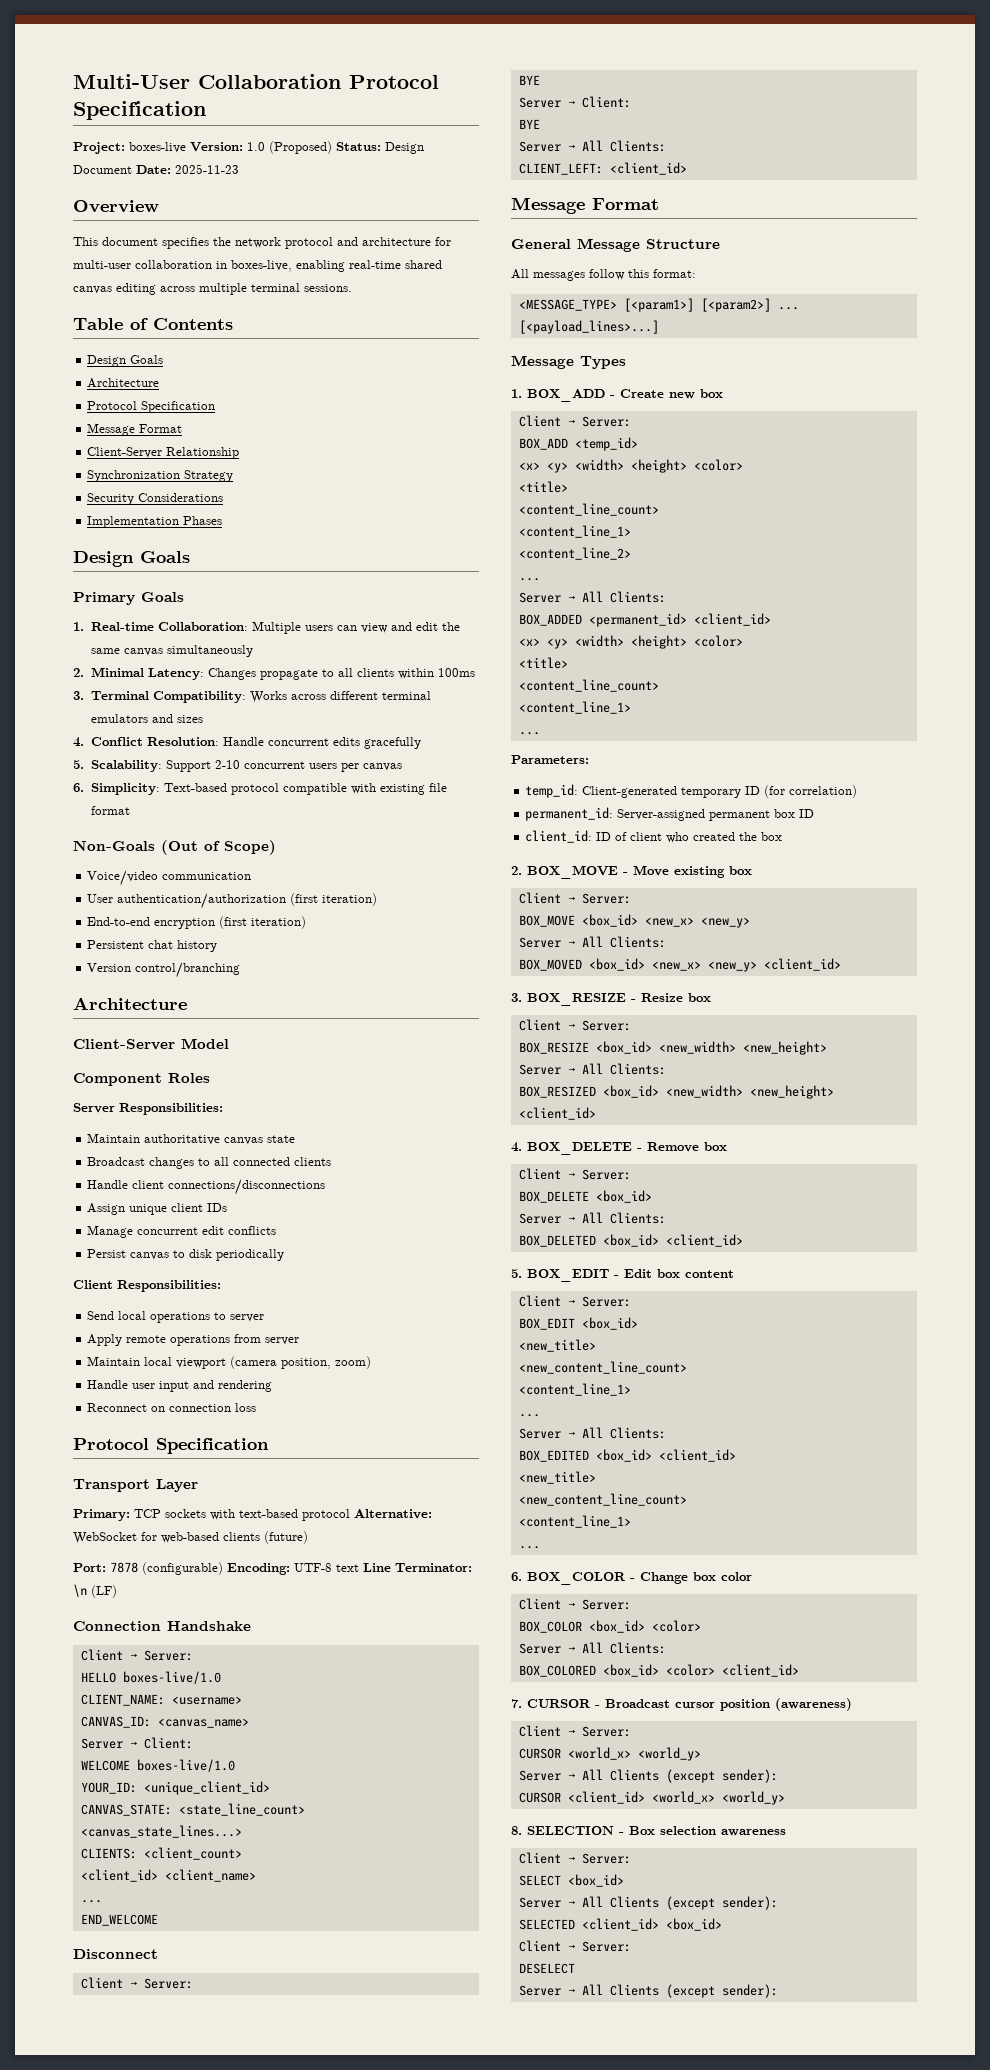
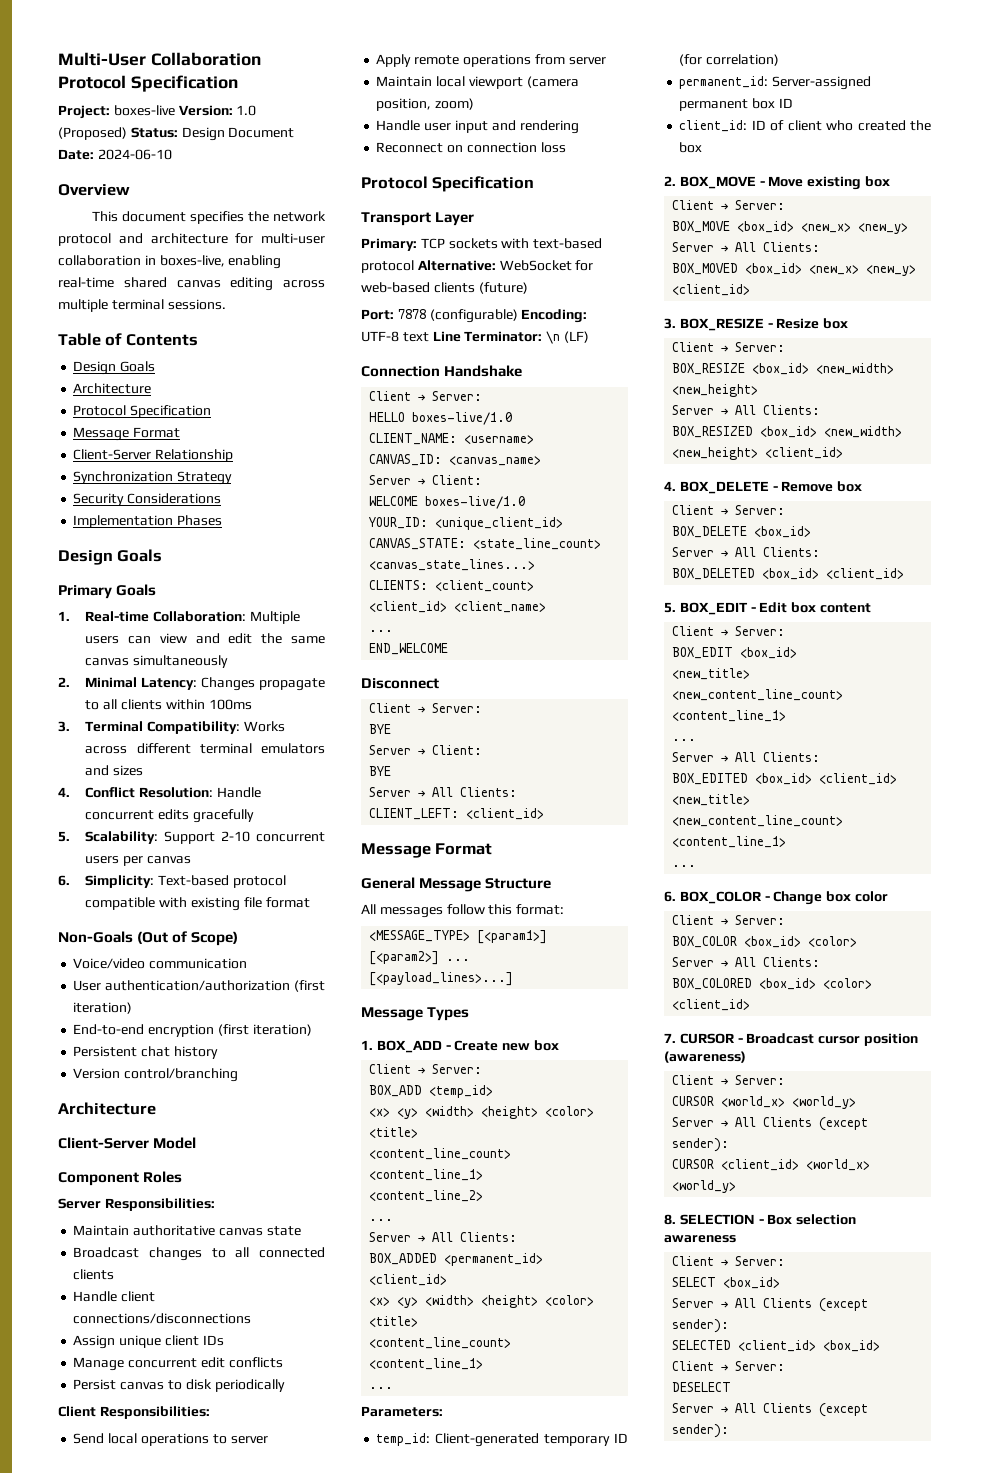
[175,164,239,174] 2025-11-23 -> [97,149,172,160] 2024-06-10

